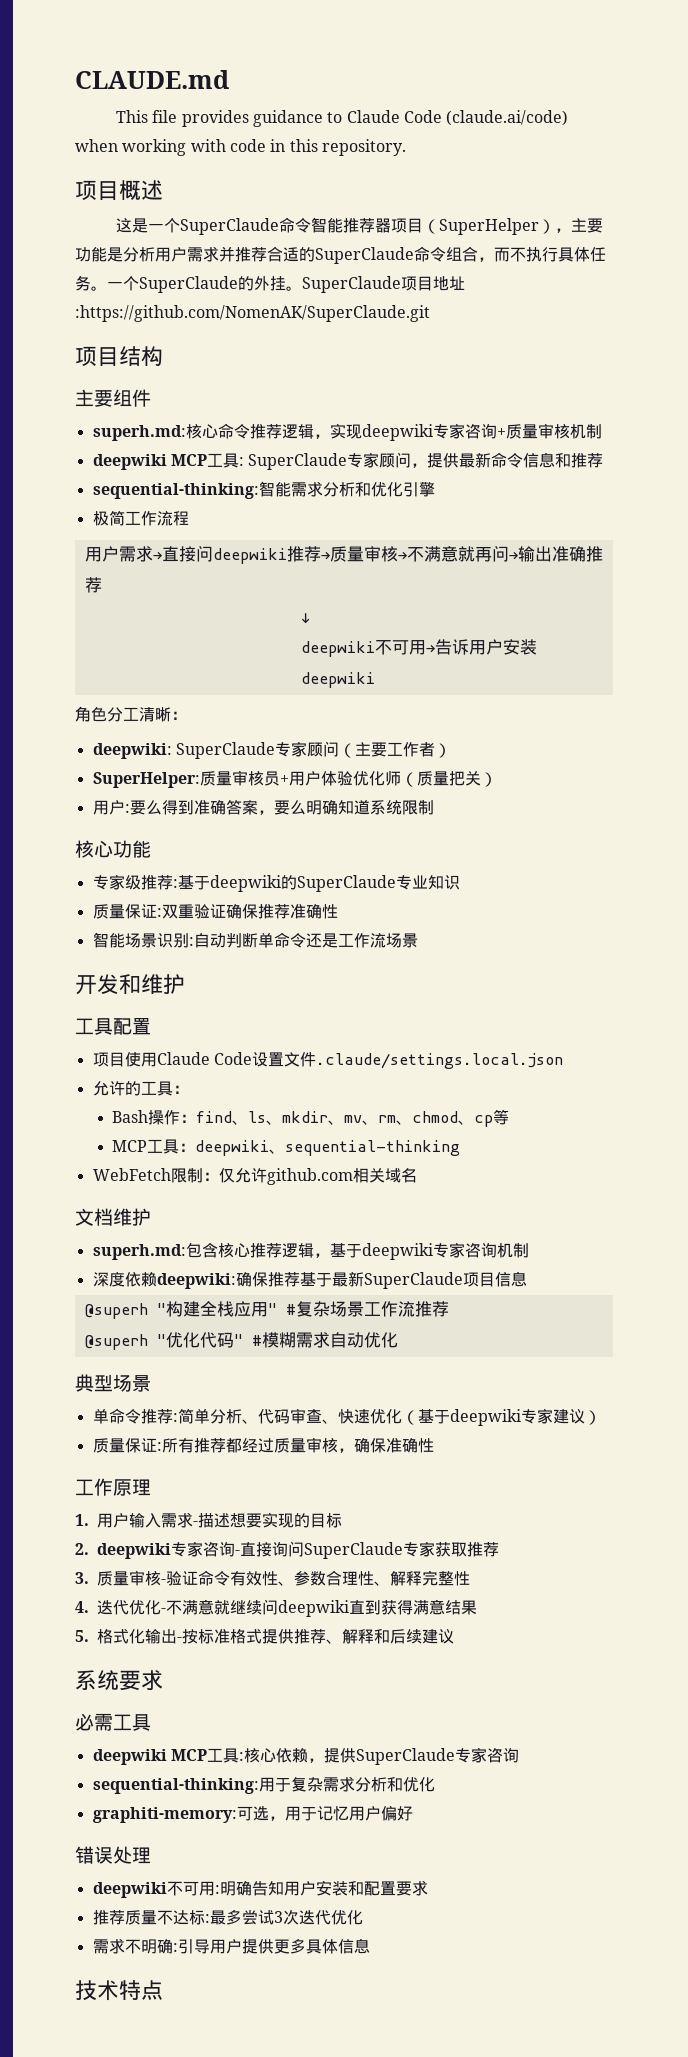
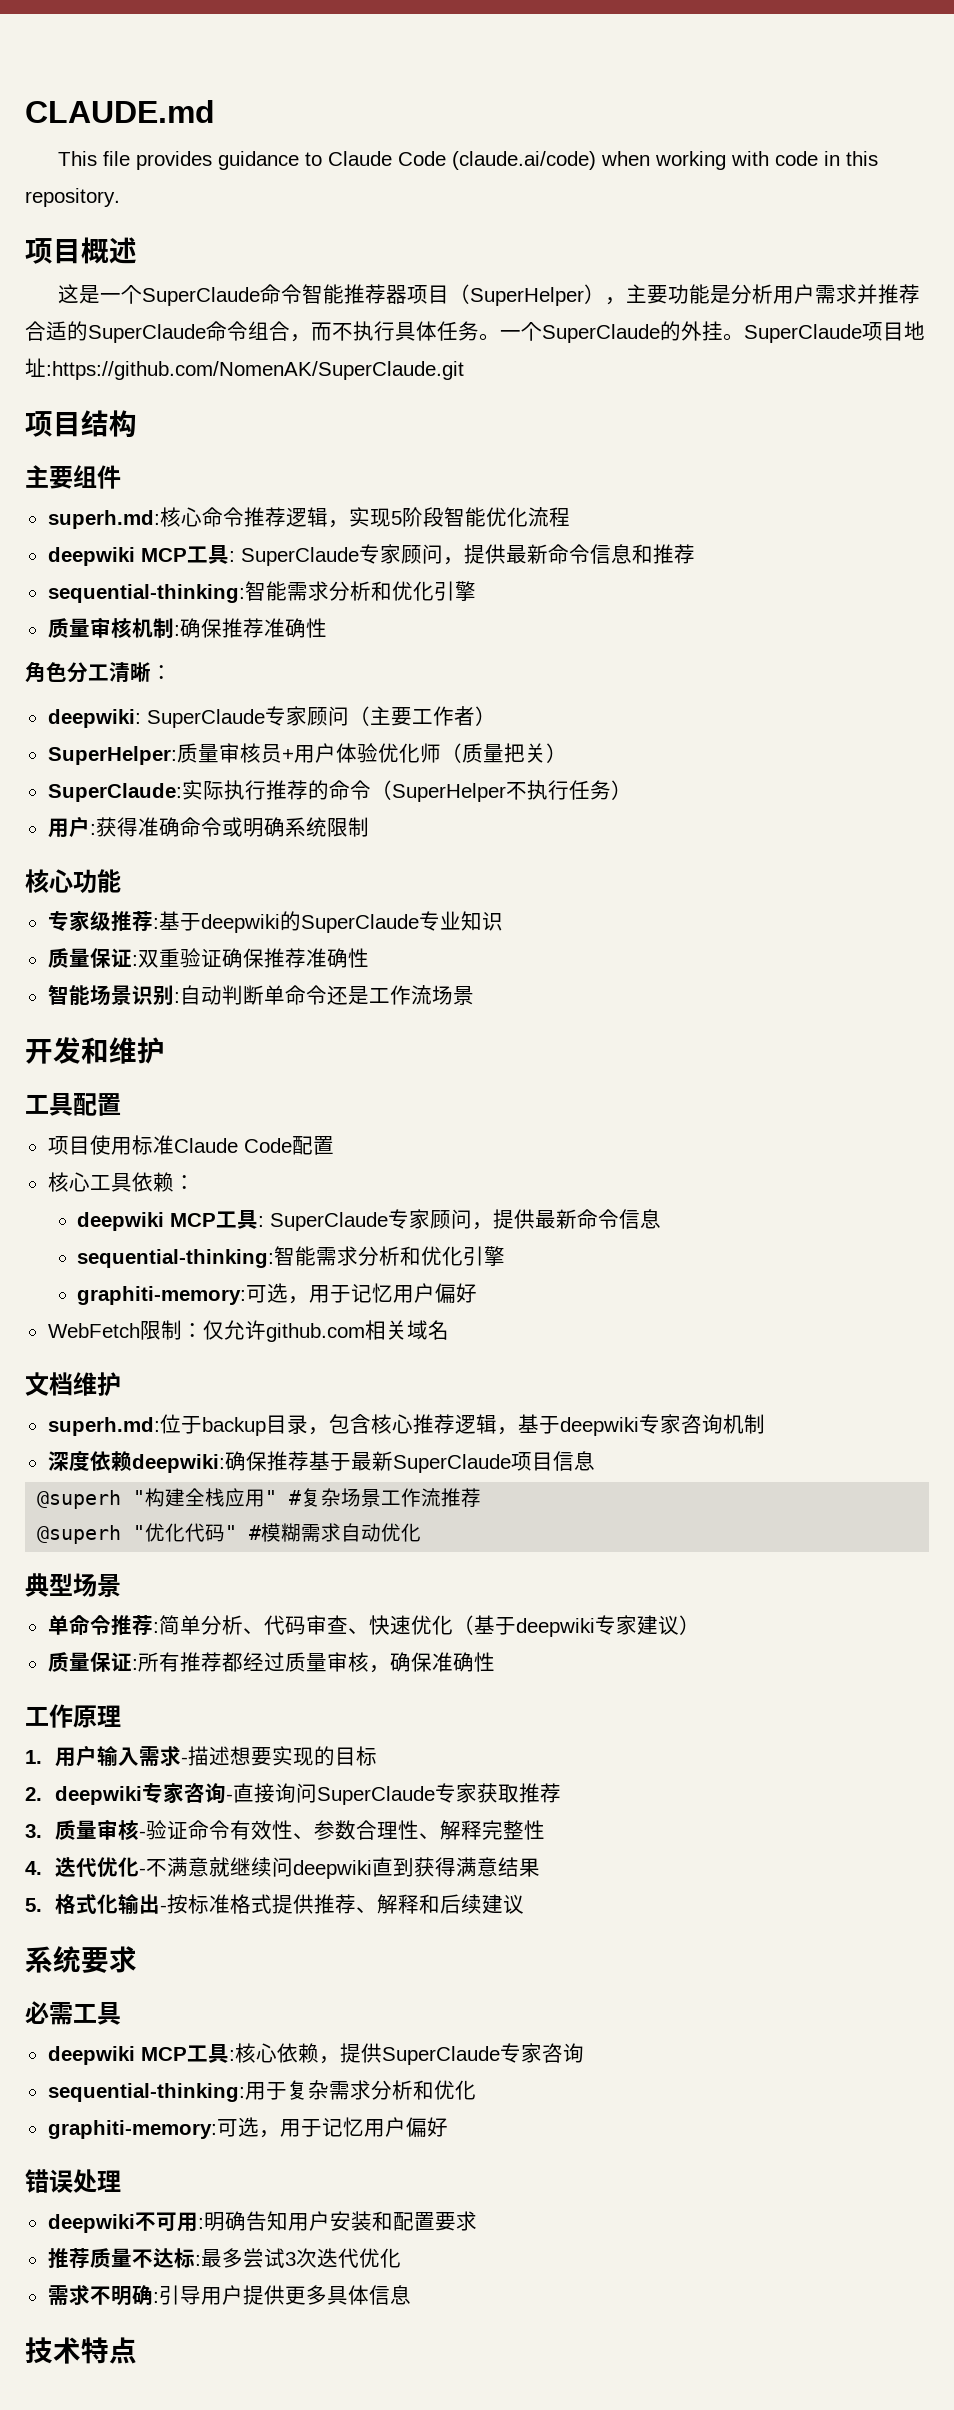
[361,423,602,441] deepwiki专家咨询+质量审核机制 -> [390,507,570,527] 5阶段智能优化流程
[92,510,189,526] [84,546,603,564] [84,577,102,593] [300,613,310,624] [300,639,537,657] [300,672,375,688] 极简工作流程 // 用户需求→直接问deepwiki推荐→质量审核→不满意就再问→输出准确推荐 // ↓ // deepwiki不可用→告诉用户安装deepwiki -> [47,617,327,638] 质量审核机制:确保推荐准确性
[92,799,370,815] 用户:要么得到准确答案，要么明确知道 -> [47,780,632,802] [47,816,285,838] SuperClaude:实际执行推荐的命令（SuperHelper不执行任务） // 用户:获得准确命令或明确
[156,1052,563,1069] [92,1081,189,1096] [112,1109,510,1127] [112,1139,461,1156] Claude Code设置文件.claude/settings.local.json // 允许的工具： // Bash操作：find、ls、mkdir、mv、rm、chmod、cp等 // MCP工具：deepwiki、sequential-thinking -> [131,1135,334,1155] [47,1172,195,1192] [77,1209,662,1231] [77,1246,506,1268] [77,1283,478,1305] 标准Claude Code配置 // 核心工具依赖： // deepwiki MCP工具: SuperClaude专家顾问，提供最新命令信息 // sequential-thinking:智能需求分析和优化引擎 // graphiti-memory:可选，用于记忆用户偏好
(186, 1252) none -> [159,1414,329,1436] 位于backup目录，

